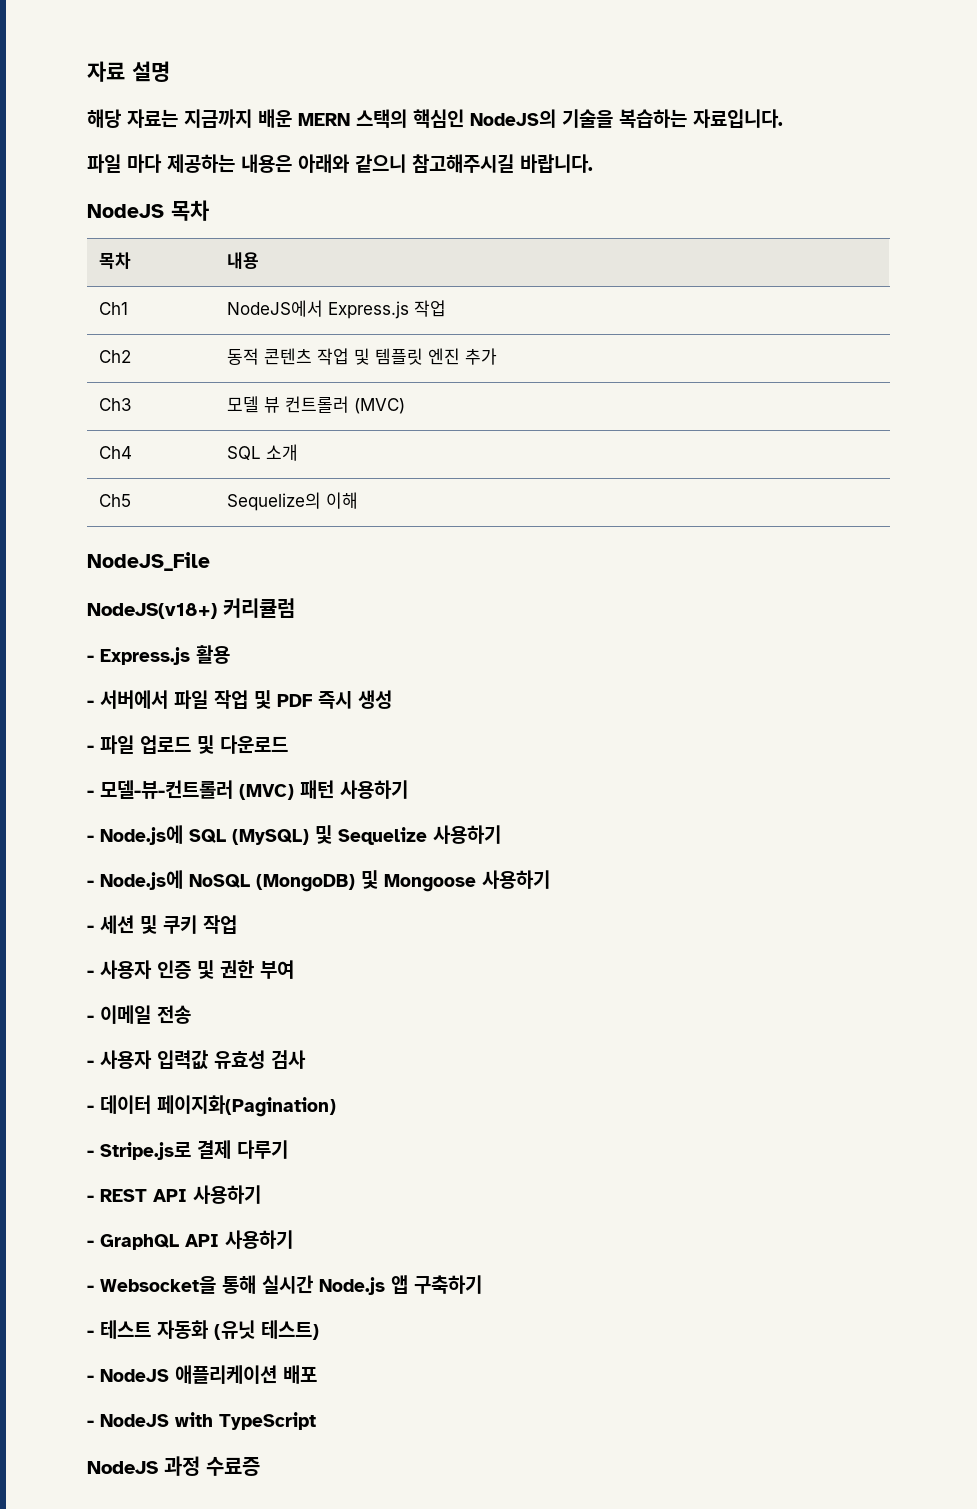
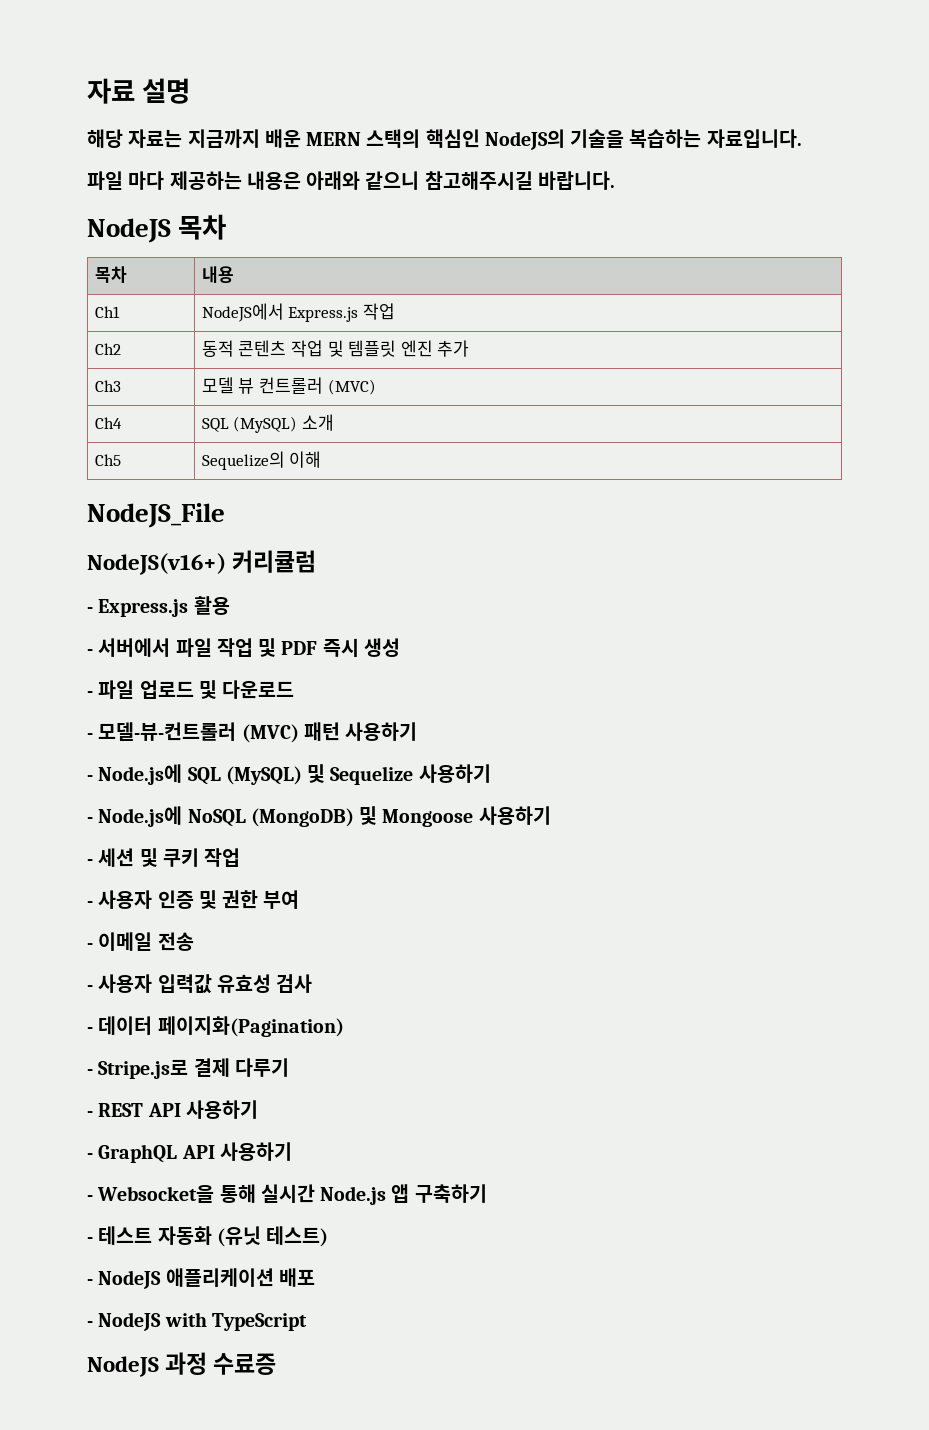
(261, 453) none -> [233,416,298,433] (MySQL)
[87,603,217,619] NodeJS(v18+) -> [87,553,226,575] NodeJS(v16+)

